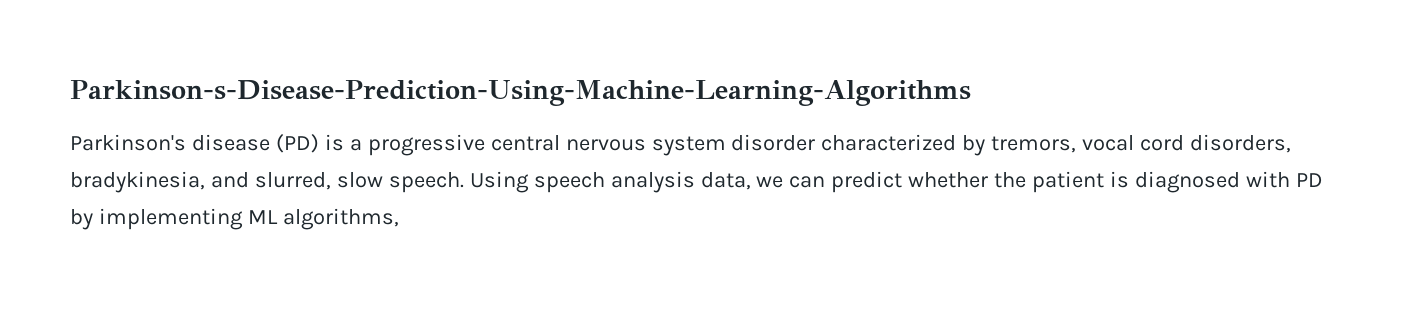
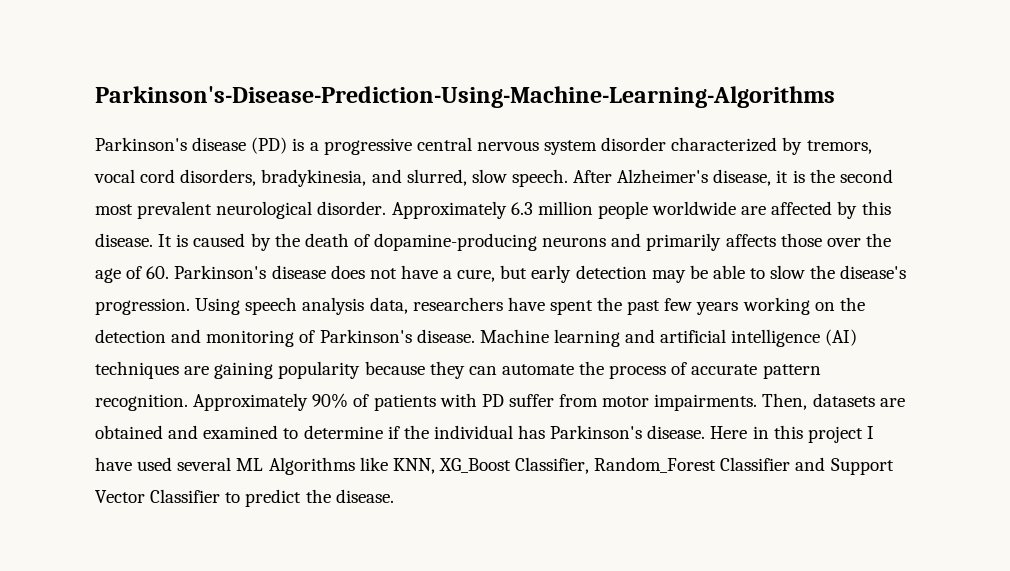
[70,80,971,106] Parkinson-s-Disease-Prediction-Using-Machine-Learning-Algorithms -> [95,86,835,108] Parkinson's-Disease-Prediction-Using-Machine-Learning-Algorithms
[469,171,1323,193] [70,208,399,230] Using speech analysis data, we can predict whether the patient is diagnosed with PD by implementing ML algorithms, -> [573,169,893,186] [95,201,891,219] [95,233,891,251] [95,265,907,283] [95,297,865,315] [95,329,858,347] [95,361,821,379] [95,393,905,411] [95,425,874,443] [95,457,894,475] [95,489,394,507] After Alzheimer's disease, it is the second most prevalent neurological disorder. Approximately 6.3 million people worldwide are affected by this disease. It is caused by the death of dopamine-producing neurons and primarily affects those over the age of 60. Parkinson's disease does not have a cure, but early detection may be able to slow the disease's progression. Using speech analysis data, researchers have spent the past few years working on the detection and monitoring of Parkinson's disease. Machine learning and artificial intelligence (AI) techniques are gaining popularity because they can automate the process of accurate pattern recognition. Approximately 90% of patients with PD suffer from motor impairments. Then, datasets are obtained and examined to determine if the individual has Parkinson's disease. Here in this project I have used several ML Algorithms like KNN, XG_Boost Classifier, Random_Forest Classifier and Support Vector Classifier to predict the disease.

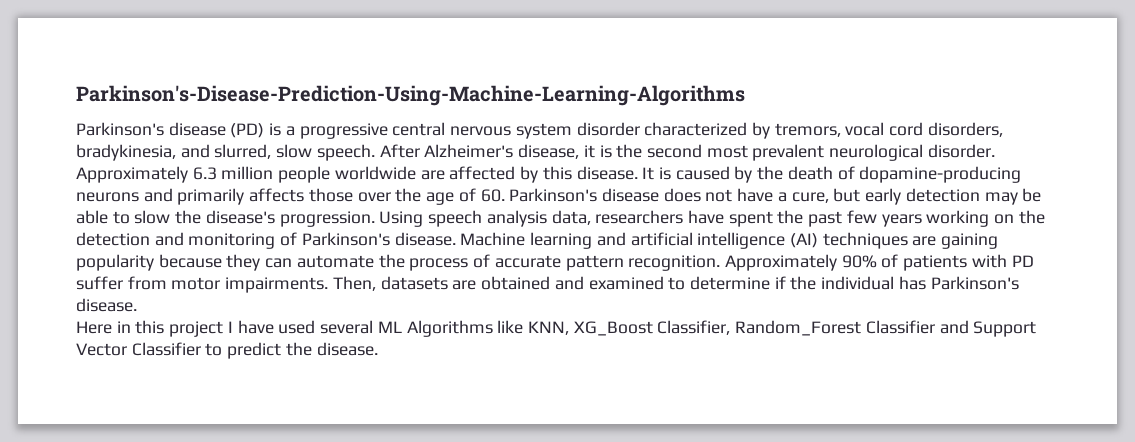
(706, 432) none -> (137, 305) //

